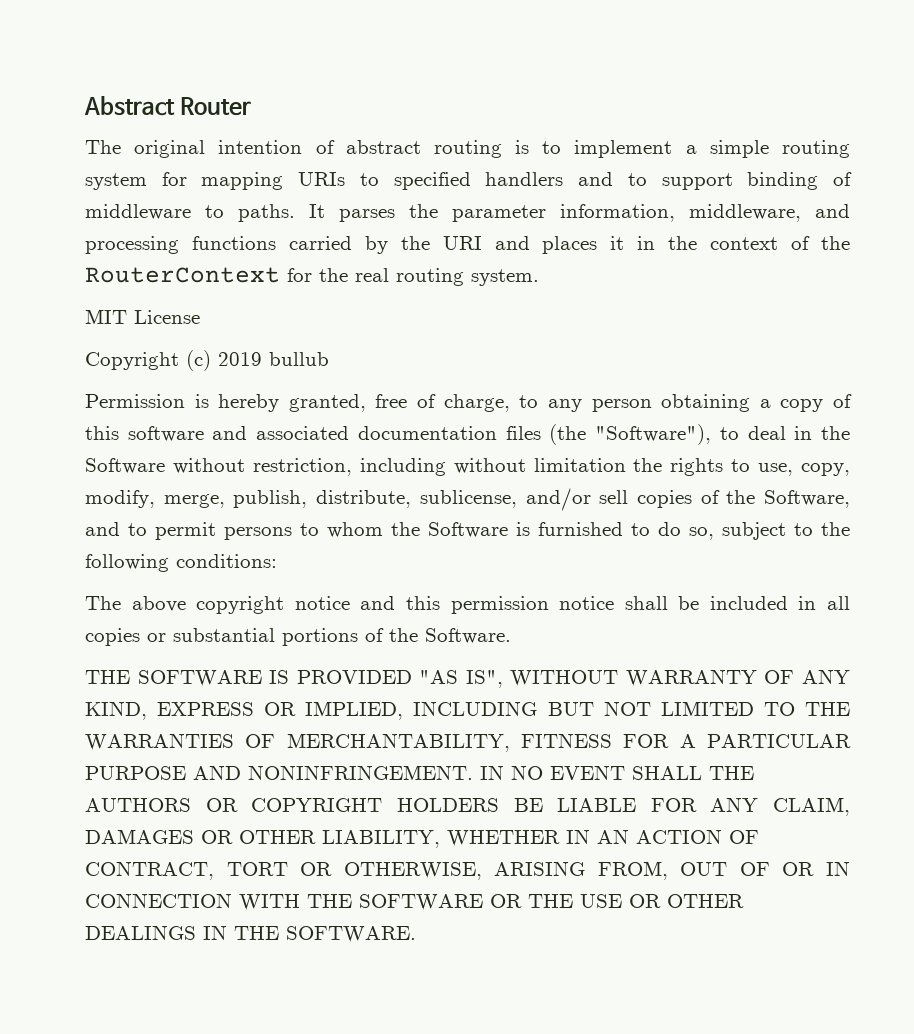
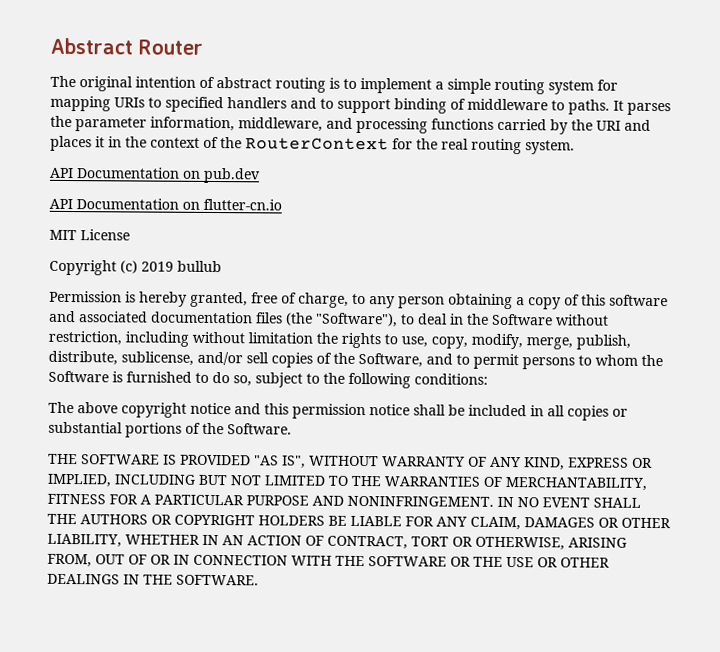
(539, 277) none -> [50,167,261,184] [49,198,282,211] // API Documentation on pub.dev // API Documentation on flutter-cn.io

